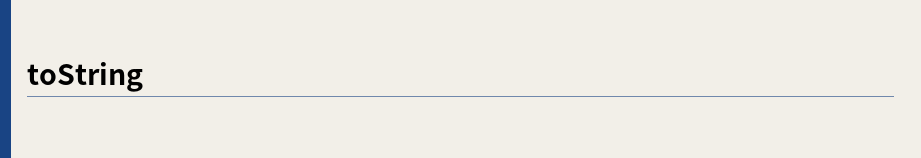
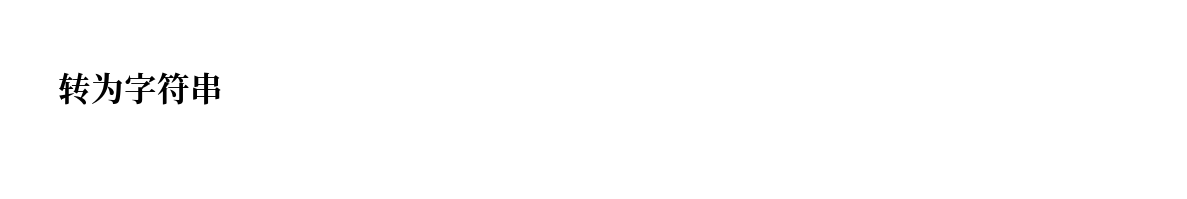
[27,62,143,92] toString -> [58,72,223,106] 转为字符串

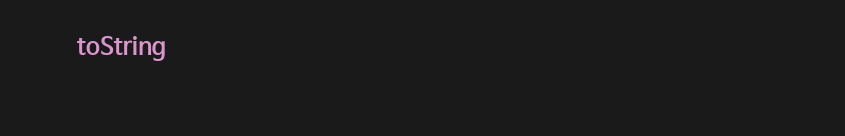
[58,72,223,106] 转为字符串 -> [77,36,166,61] toString

